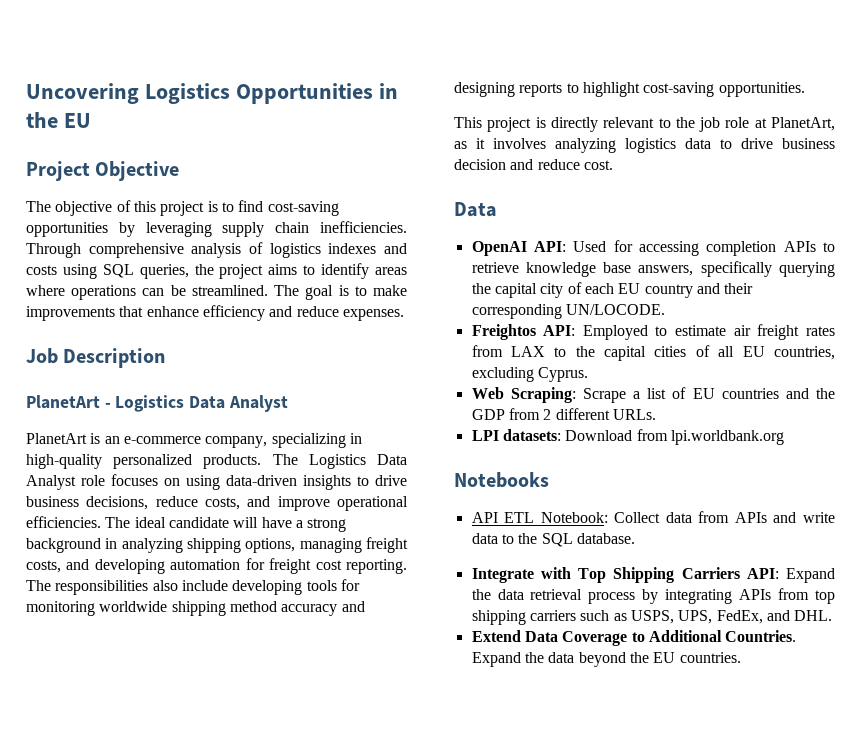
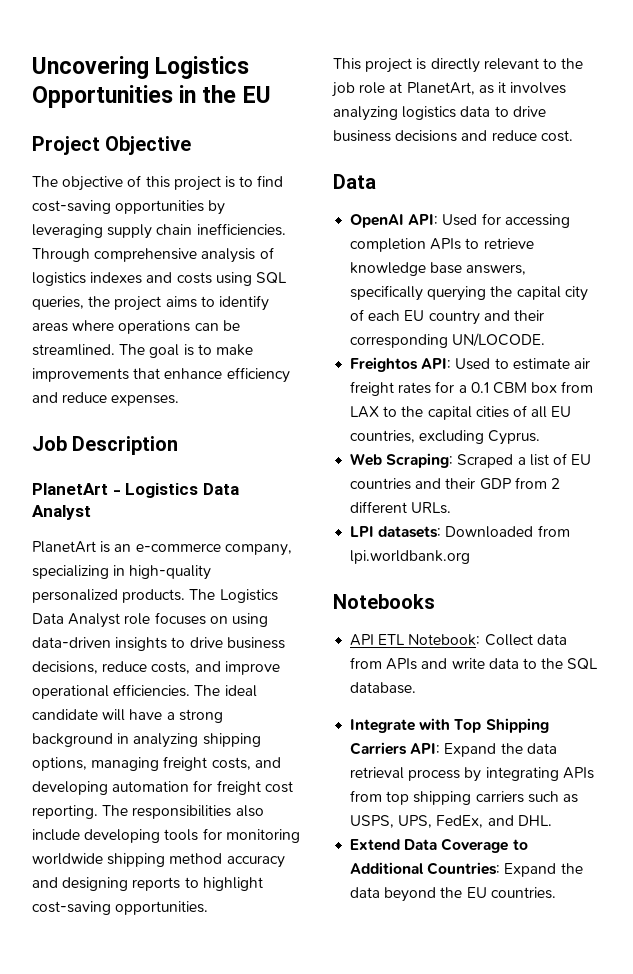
[454,159,506,170] decision -> [395,130,458,142] decisions
[582,325,648,340] Employed -> [455,358,491,370] Used
(835, 331) none -> [435,381,558,394] for a 0.1 CBM box
[582,388,626,403] Scrape -> [457,454,514,468] Scraped
[816,388,836,399] the -> [445,478,476,489] their
[565,430,633,441] Download -> [445,526,534,538] Downloaded
[725,630,797,642] Countries. -> [427,862,501,875] Countries:

